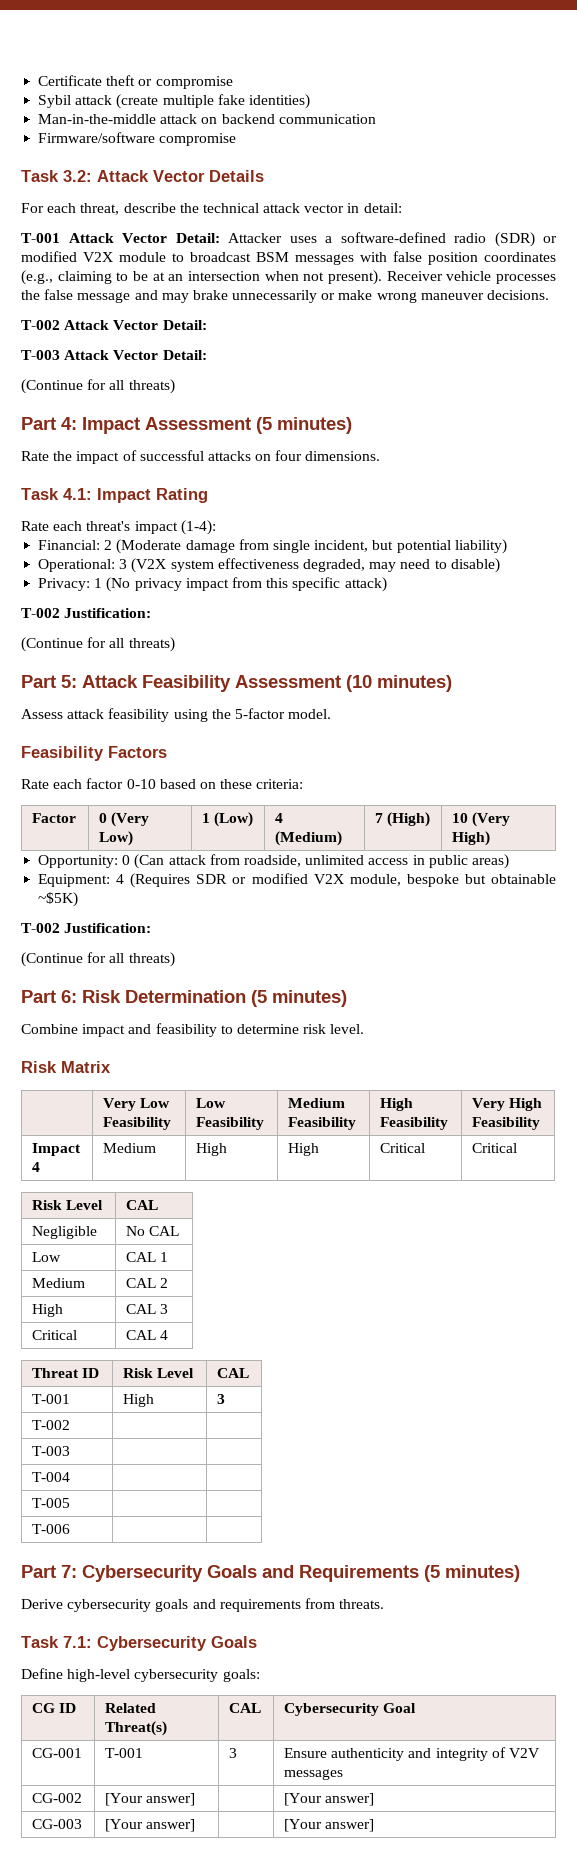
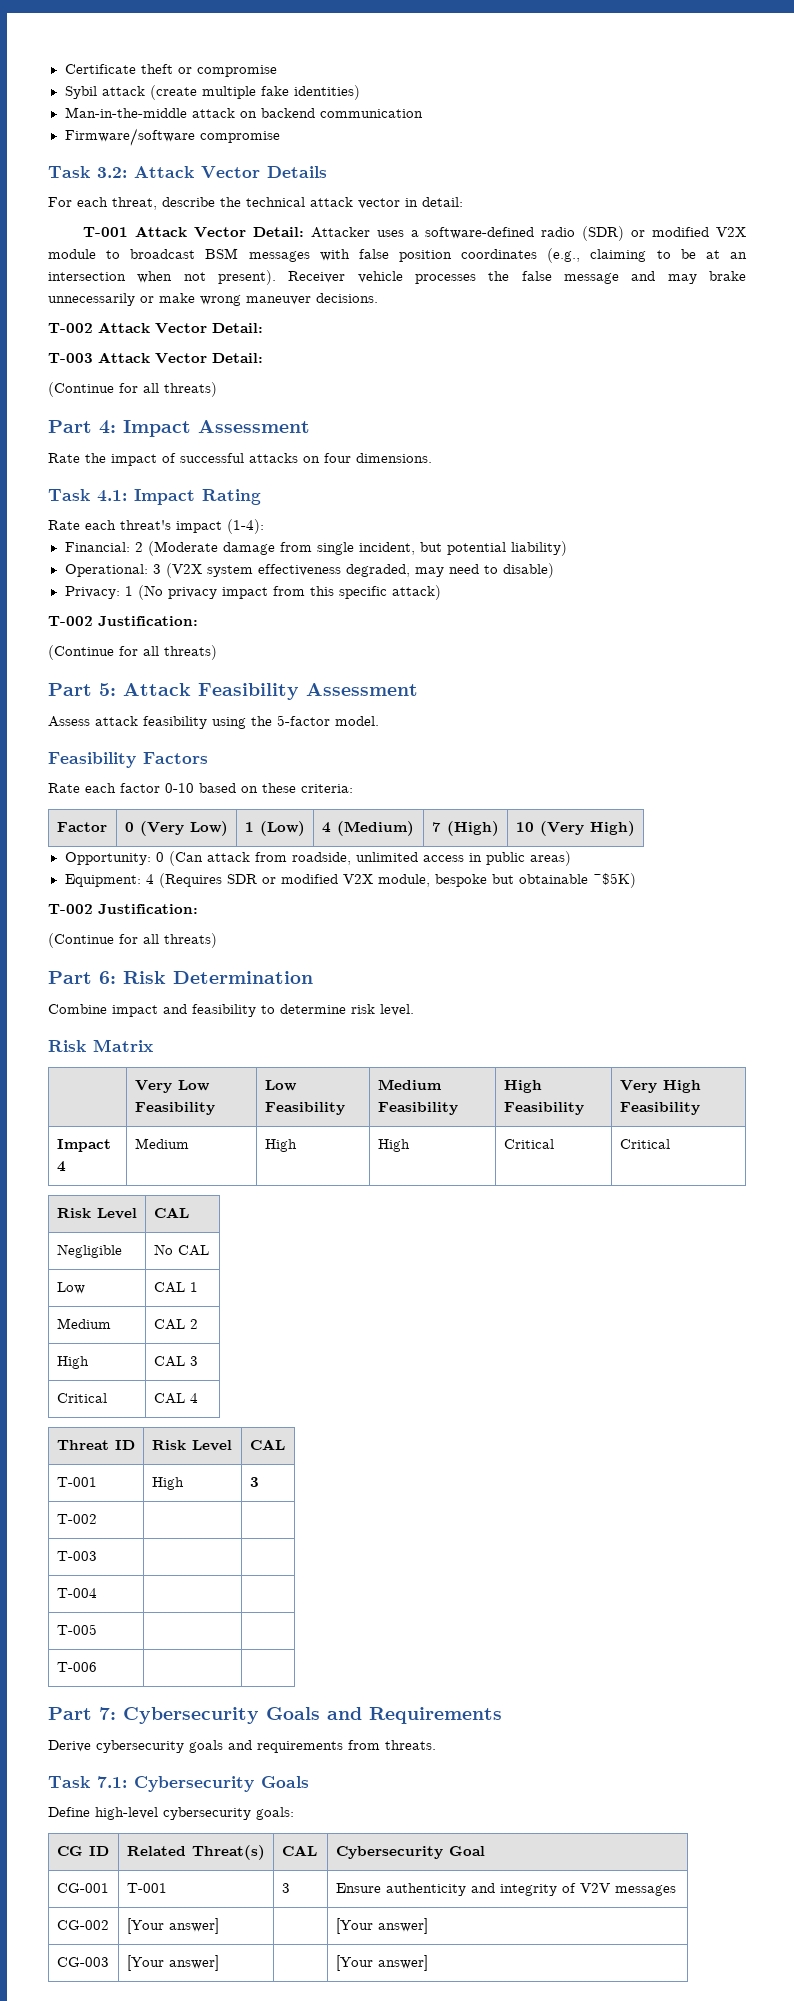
[256,417,352,434] (5 minutes) -> (310, 426) none
[346,675,452,692] (10 minutes) -> (418, 689) none
[251,990,347,1007] (5 minutes) -> (313, 977) none
[424,1565,520,1582] (5 minutes) -> (502, 1715) none

